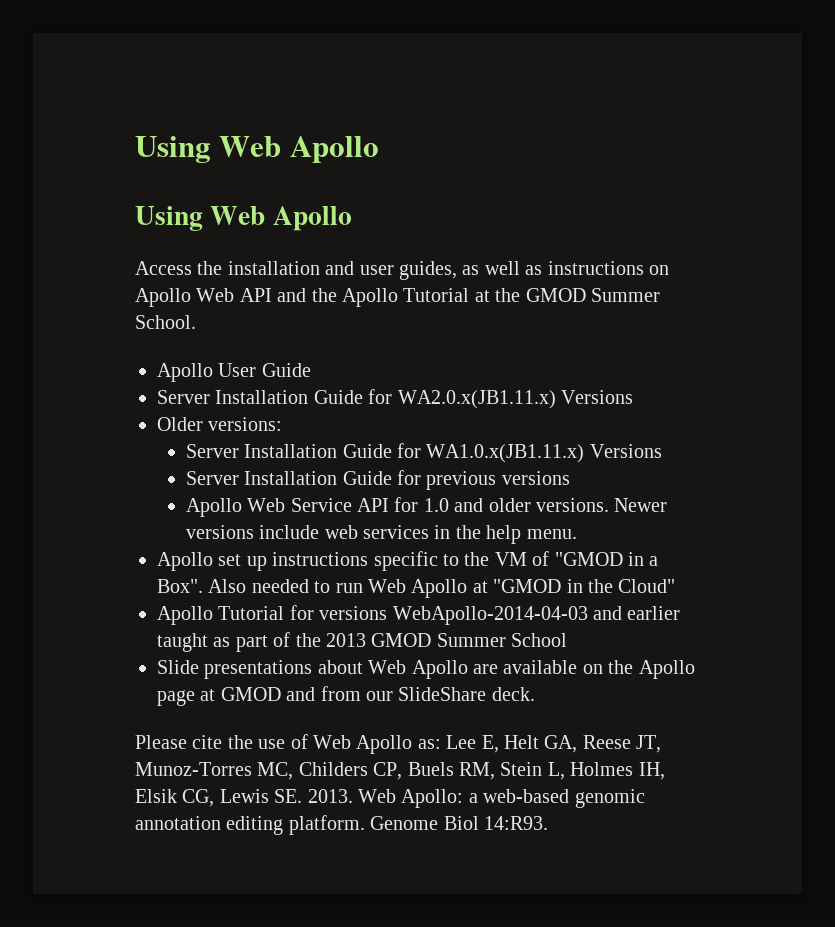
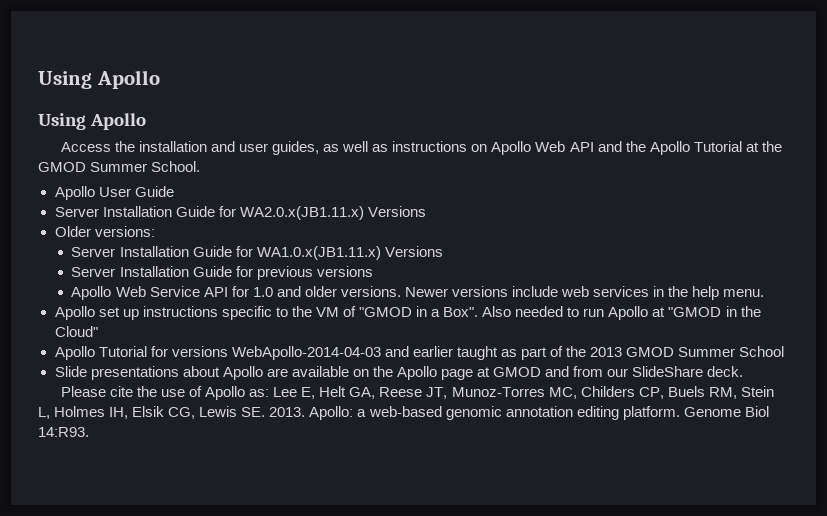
[135,136,282,163] Using Web -> [38,71,92,89] Using
[210,206,266,225] Web -> (86, 121) none
[368,579,406,593] Web -> (605, 312) none
[368,660,407,674] Web -> (220, 371) none
[313,735,351,749] Web -> (203, 391) none
[358,789,396,803] Web -> (306, 412) none

